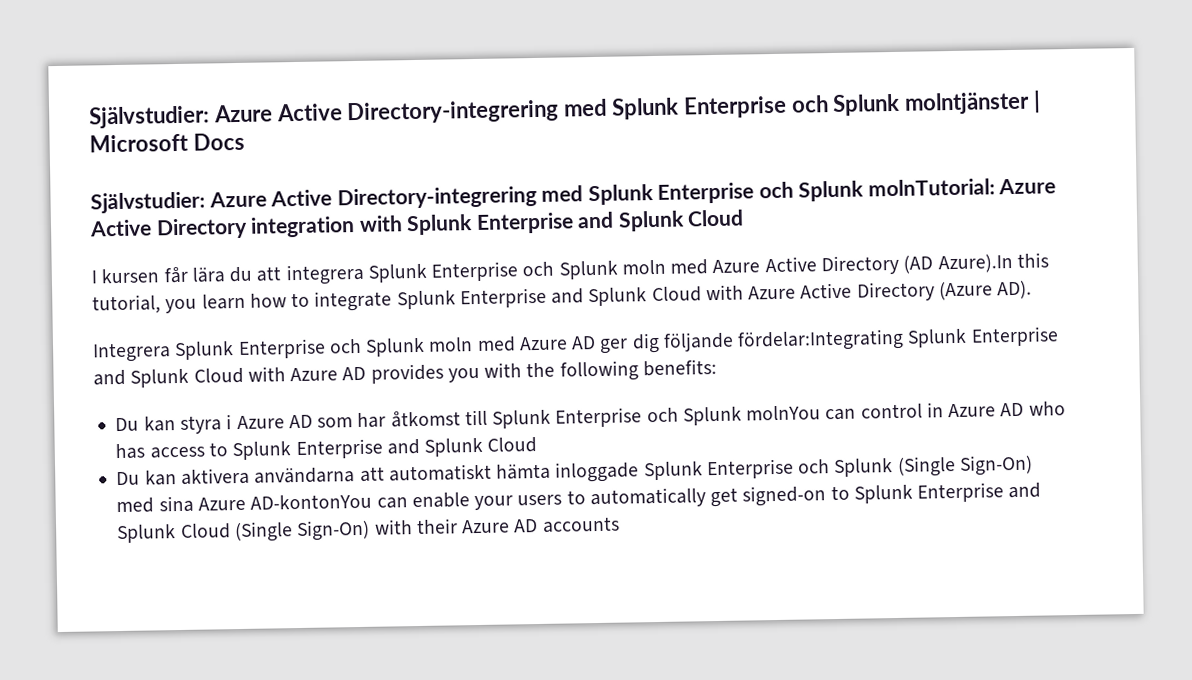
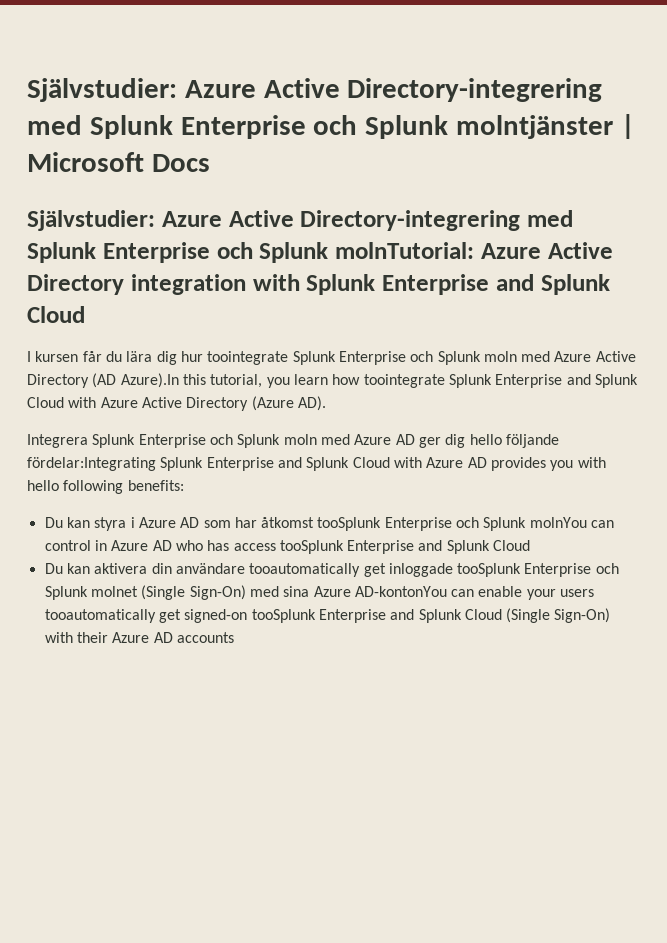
[191,263,365,286] lära du att integrera -> [105,351,289,365] du lära dig hur toointegrate
[291,290,393,312] to integrate -> [363,374,445,388] toointegrate
(660, 343) none -> [469,434,502,445] hello
[526,362,556,378] the -> [27,480,59,491] hello
[464,409,552,429] till Splunk -> [317,517,382,531] tooSplunk
[208,441,292,461] to Splunk -> [279,540,344,554] tooSplunk
[254,458,894,484] användarna att automatiskt hämta inloggade Splunk Enterprise och Splunk -> [151,563,619,577] [44,586,138,600] din användare tooautomatically get inloggade tooSplunk Enterprise och Splunk molnet
[566,484,913,509] to automatically get signed-on to Splunk -> [44,609,316,623] tooautomatically get signed-on tooSplunk

